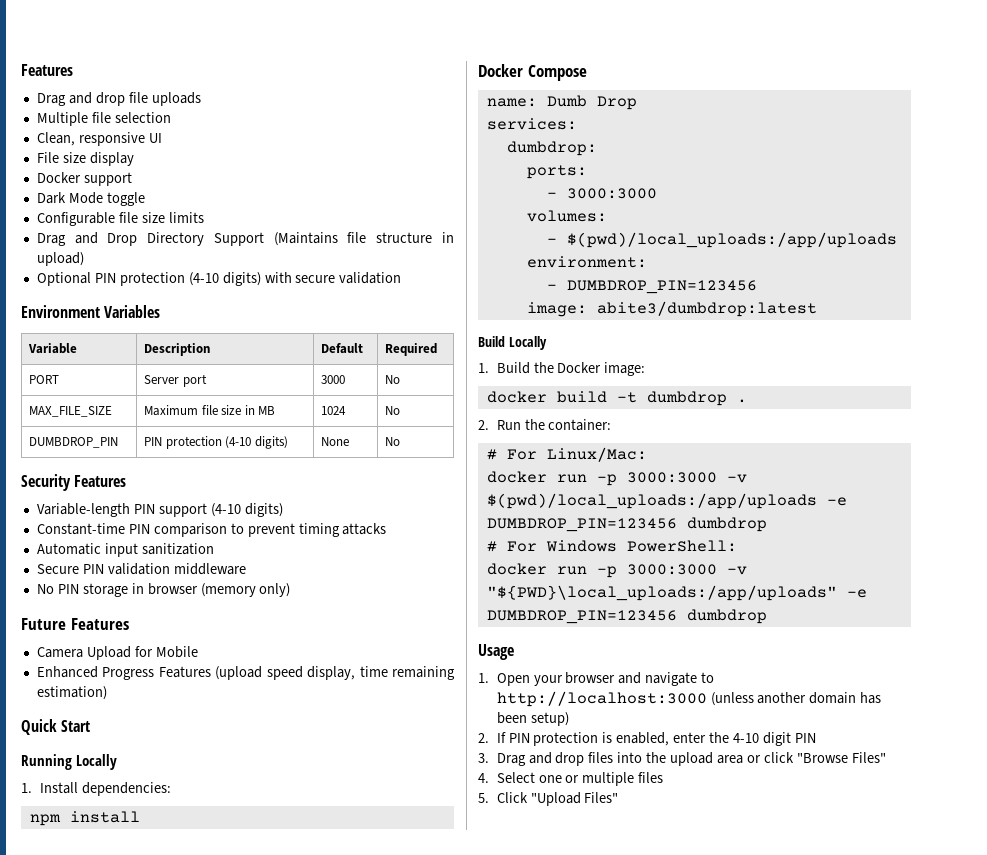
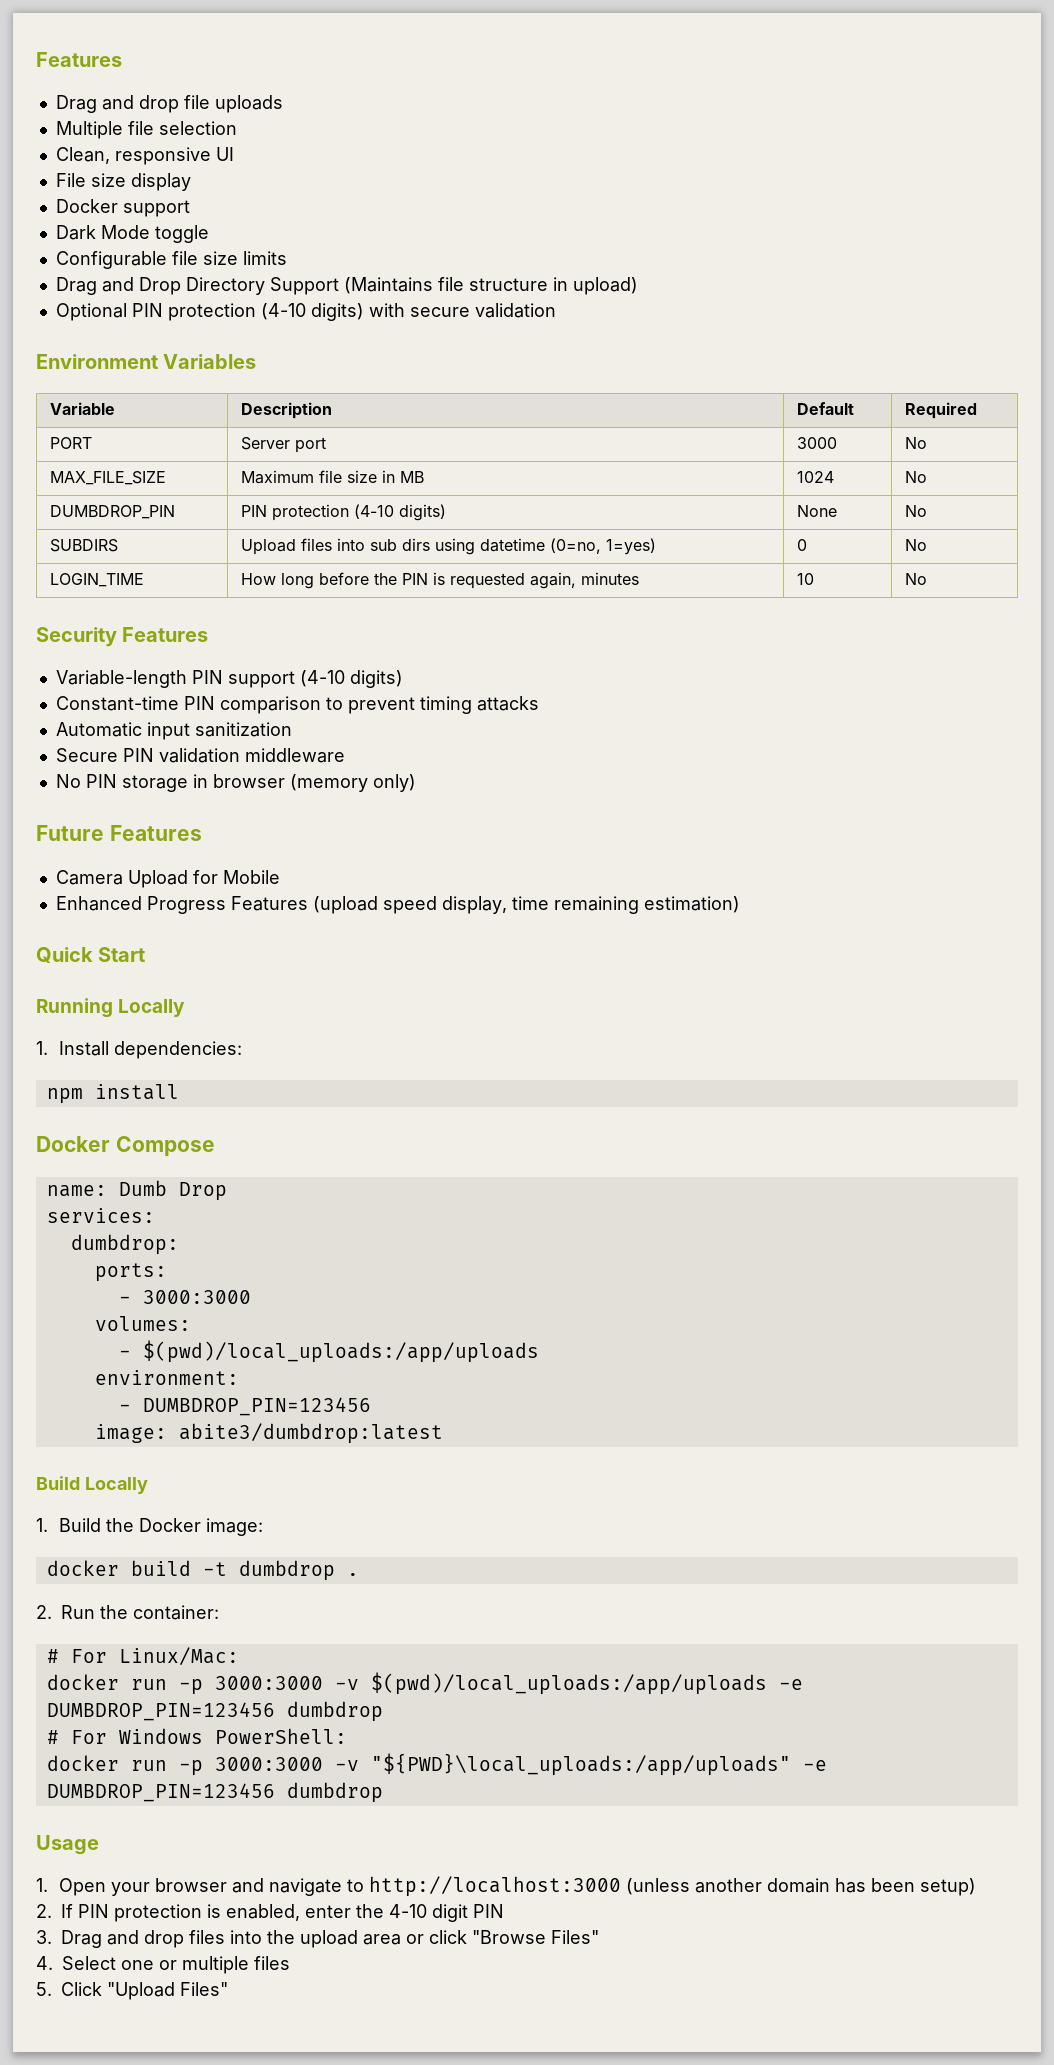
(401, 441) none -> [50,539,119,552] [241,538,657,555] [797,539,808,551] [905,539,928,551] [50,573,145,587] [241,572,640,589] [797,573,815,585] [905,573,928,585] // SUBDIRS | Upload files into sub dirs using datetime (0=no, 1=yes) | 0 | No // LOGIN_TIME | How long before the PIN is requested again, minutes | 10 | No

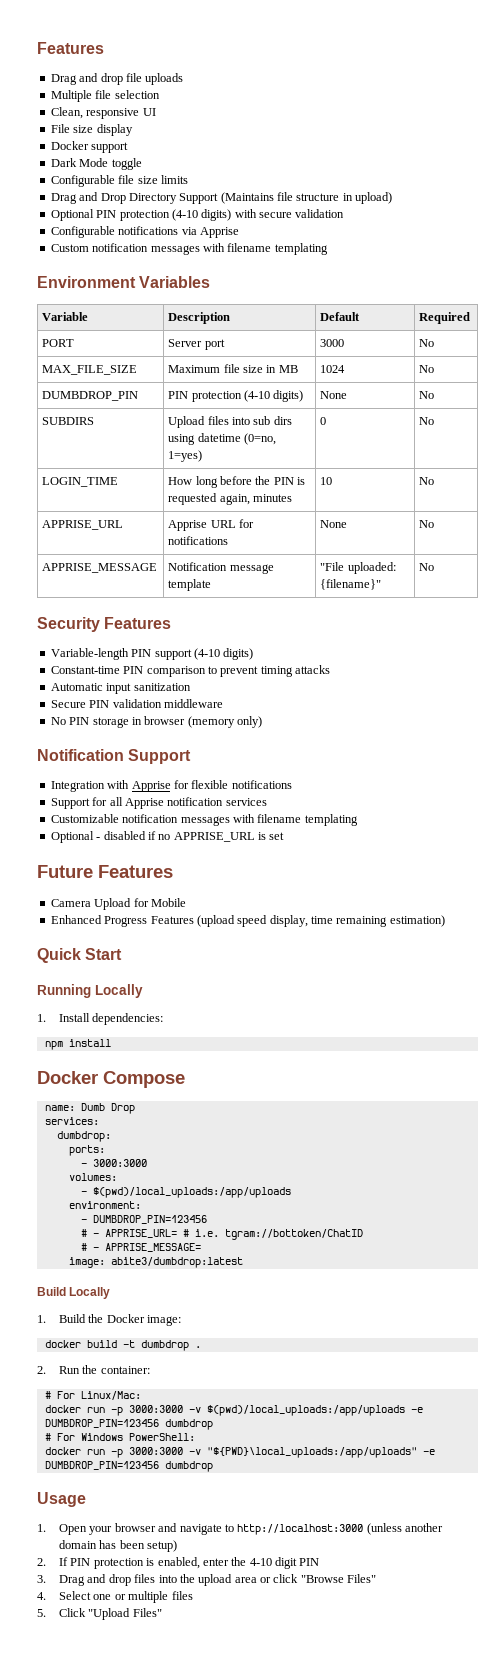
(556, 310) none -> [50,226,239,238] [50,243,328,255] // Configurable notifications via Apprise // Custom notification messages with filename templating
(928, 579) none -> [42,520,124,530] [168,519,255,531] [168,536,229,545] [320,520,348,528] [419,520,435,528] [42,563,158,573] [168,562,274,574] [168,579,212,591] [320,562,396,574] [320,579,382,590] [419,563,435,571] // APPRISE_URL | Apprise URL for notifications | None | No // APPRISE_MESSAGE | Notification message template | "File uploaded: {filename}" | No
(416, 783) none -> [37,749,192,764] [50,780,292,792] [50,797,267,809] [50,814,358,826] [50,831,285,843] // Notification Support // Integration with Apprise for flexible notifications // Support for all Apprise notification services // Customizable notification messages with filename templating // Optional - disabled if no APPRISE_URL is set
(371, 1406) none -> [80,1229,363,1240] [80,1243,201,1252] // # - APPRISE_URL= # i.e. tgram://bottoken/ChatID // # - APPRISE_MESSAGE=

